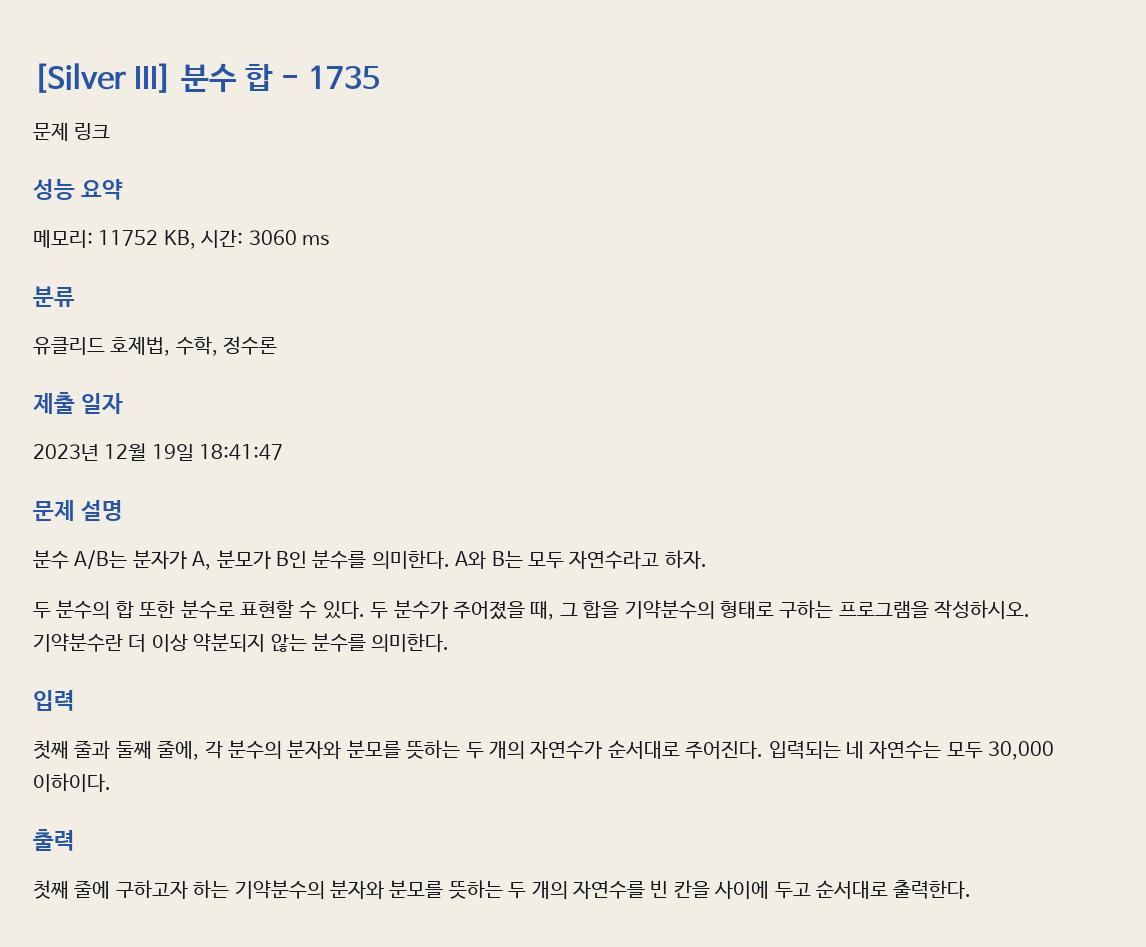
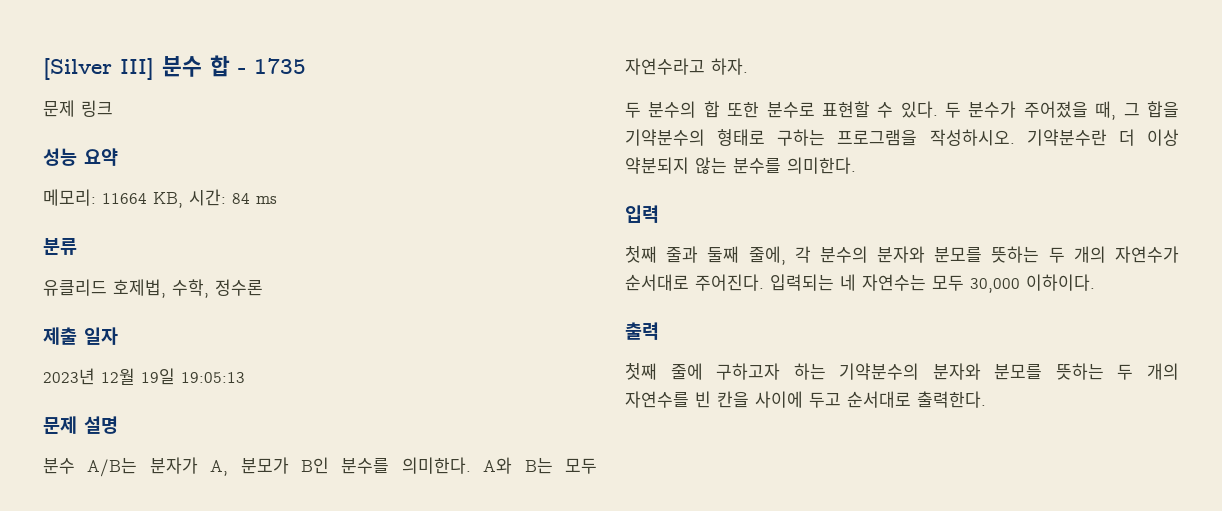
[98,230,159,246] 11752 -> [102,193,147,204] 11664
[248,230,297,245] 3060 -> [232,193,250,204] 84
[199,444,284,460] 18:41:47 -> [181,372,245,383] 19:05:13

